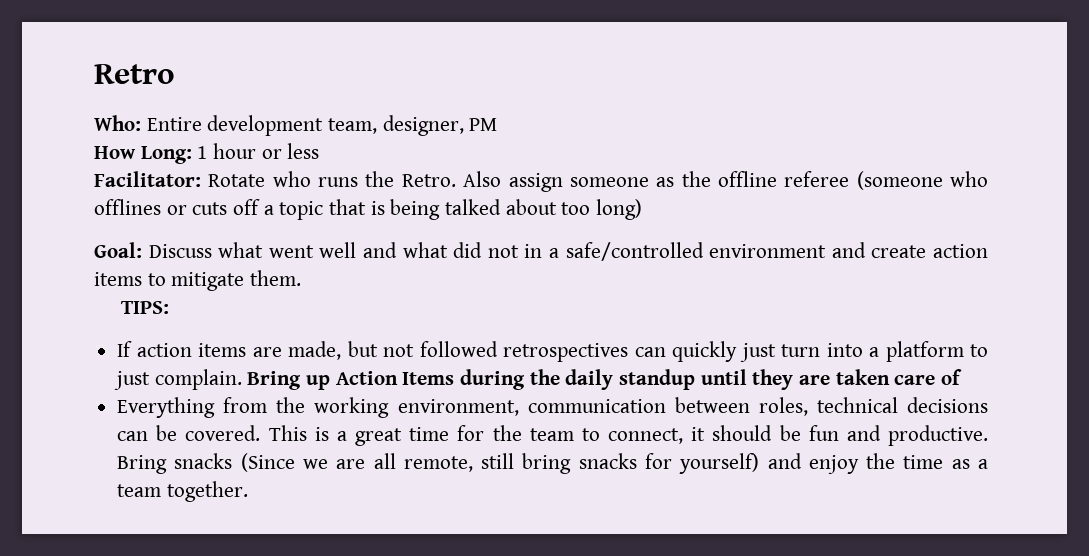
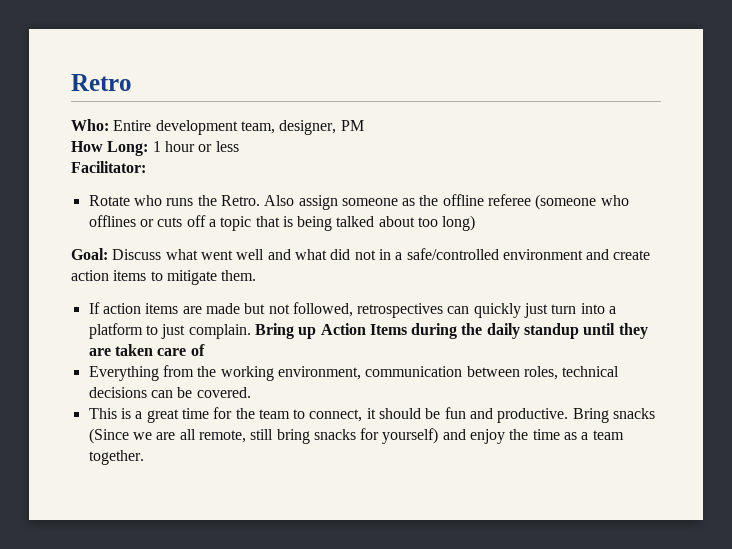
(201, 179) none -> (146, 167) //
[121,301,170,314] // TIPS: -> (257, 275) none
[288,341,342,360] made, -> [205,303,240,314] made
[419,341,498,357] followed -> [292,302,353,317] followed,
(261, 433) none -> (251, 392) //

